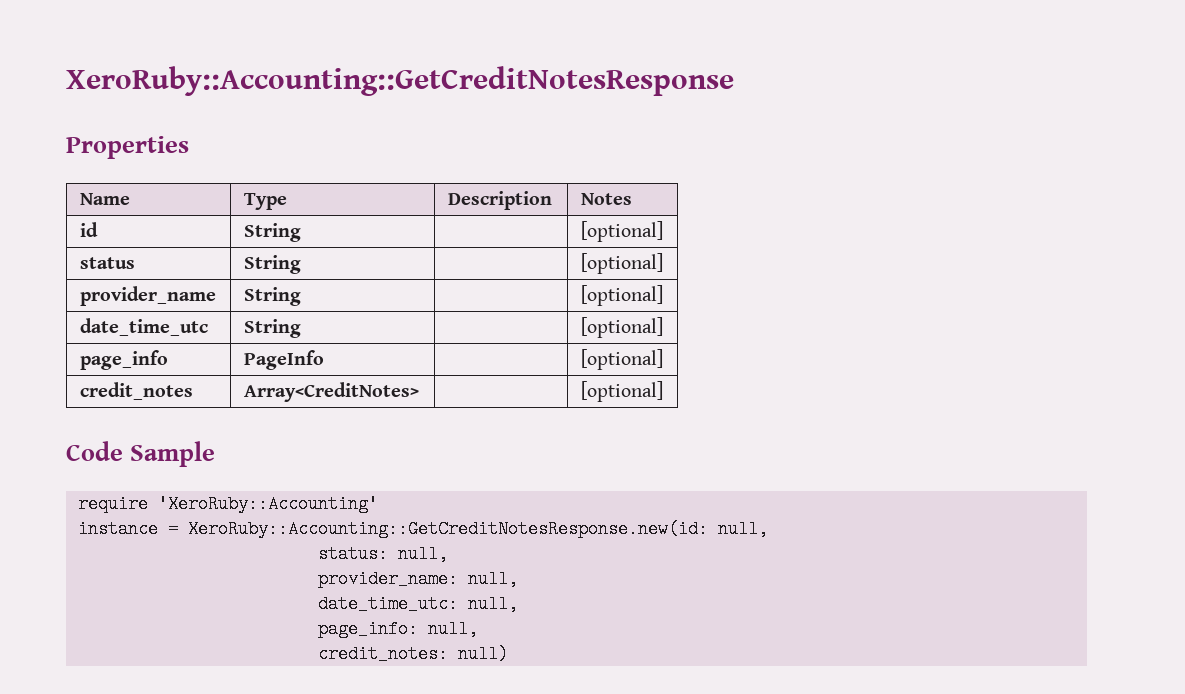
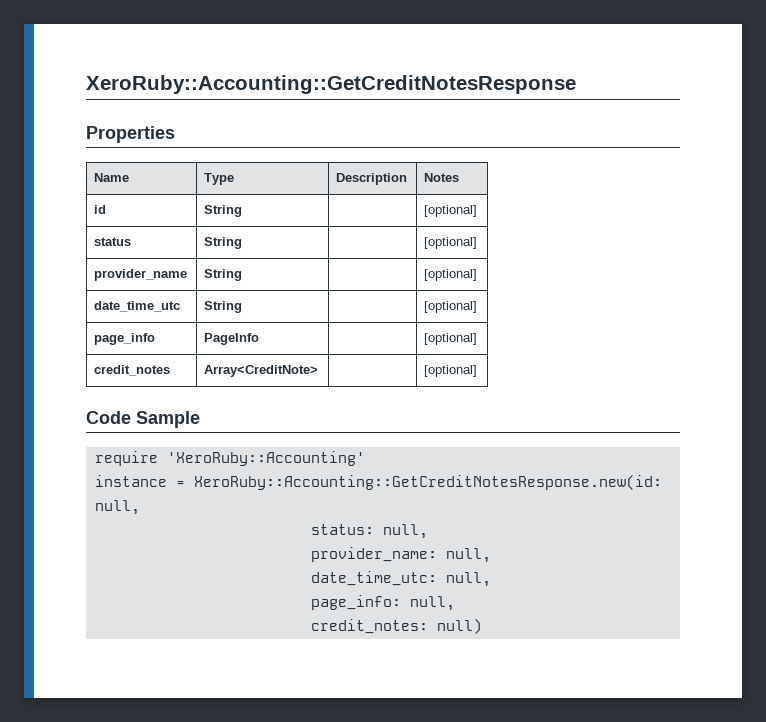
[243,382,419,402] Array<CreditNotes> -> [204,365,319,377] Array<CreditNote>

